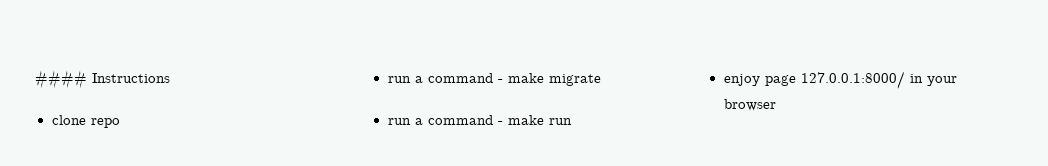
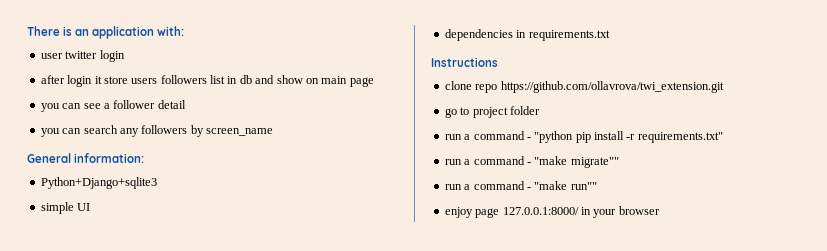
[35,70,170,89] [51,115,120,128] [387,73,601,86] [387,115,572,125] #### Instructions // clone repo // run a command - make migrate // run a command - make run -> [27,26,185,39] [40,50,125,62] [40,75,374,87] [40,100,186,112] [40,125,273,137] [27,153,145,163] [40,177,157,189] [40,202,91,214] [444,29,610,41] [431,57,498,67] [444,81,724,93] [444,106,540,118] [444,131,723,143] [444,156,619,168] [444,181,597,190] There is an application with: // user twitter login // after login it store users followers list in db and show on main page // you can see a follower detail // you can search any followers by screen_name // General information: // Python+Django+sqlite3 // simple UI // dependencies in requirements.txt // Instructions // clone repo https://github.com/ollavrova/twi_extension.git // go to project folder // run a command - "python pip install -r requirements.txt" // run a command - "make migrate"" // run a command - "make run""

